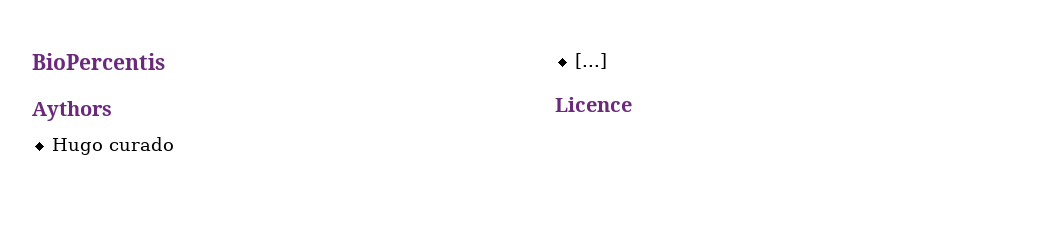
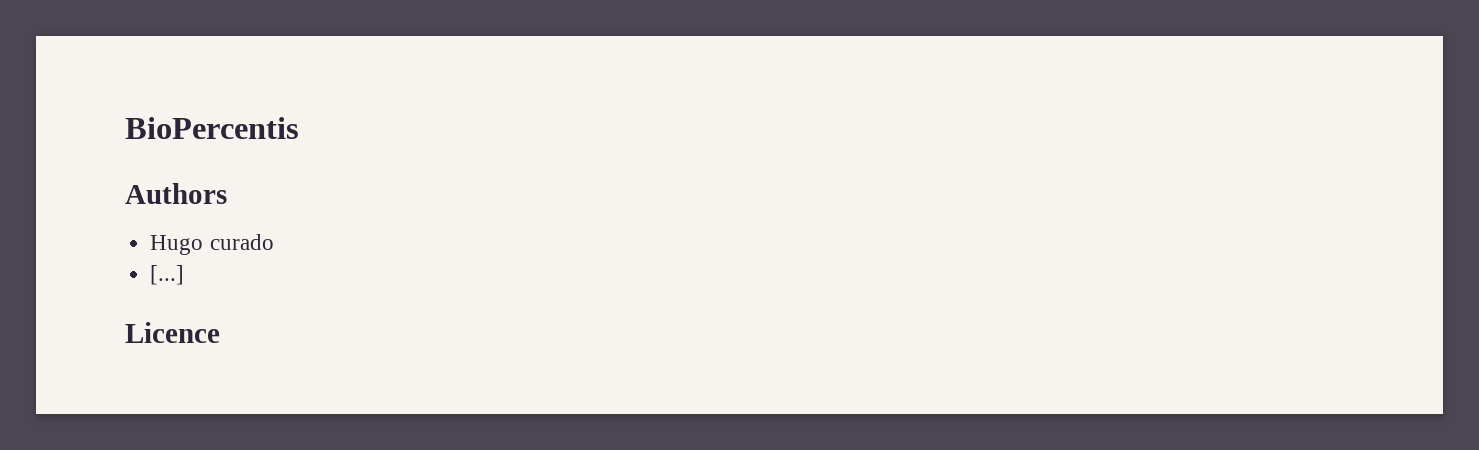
[32,101,112,121] Aythors -> [125,183,227,204] Authors

